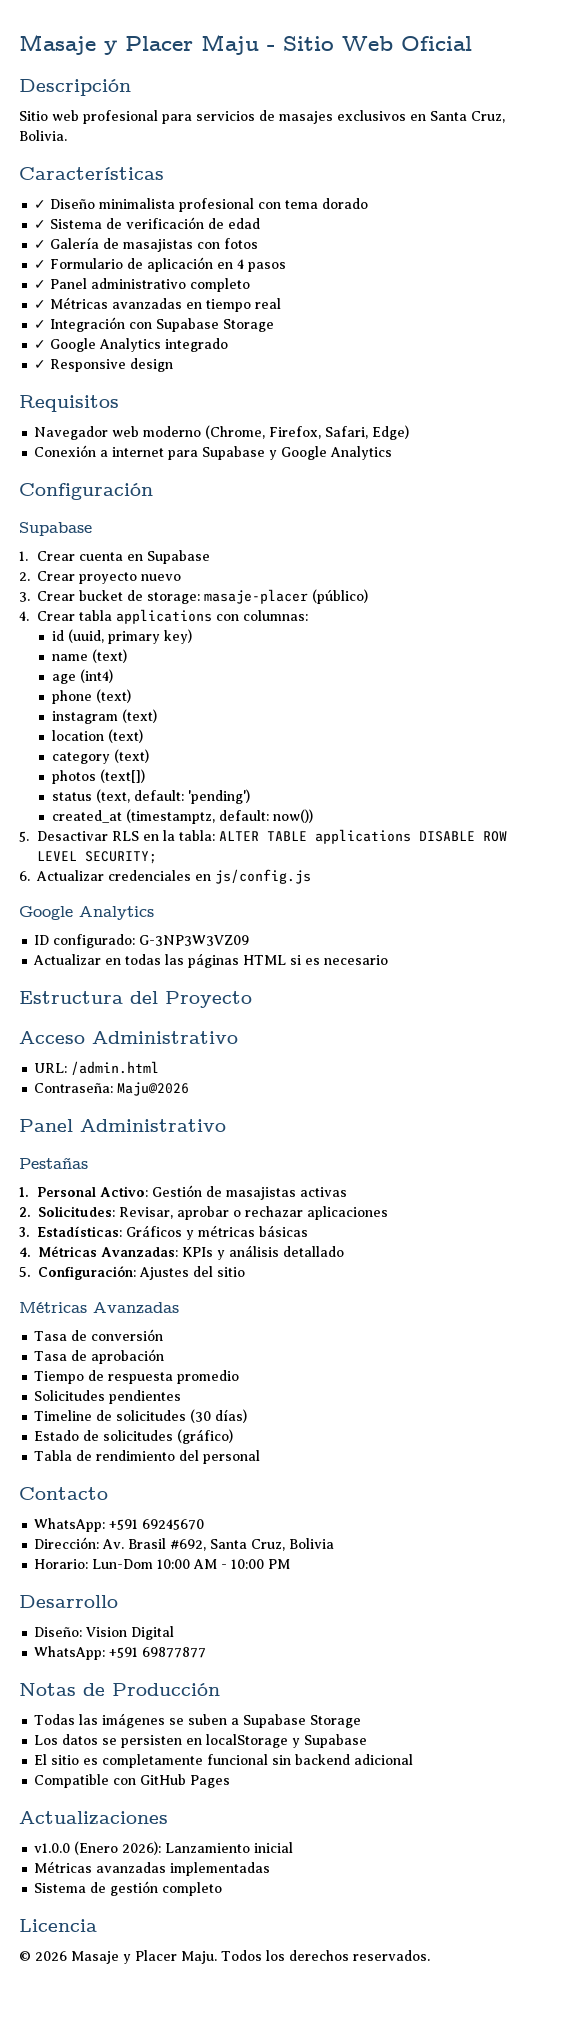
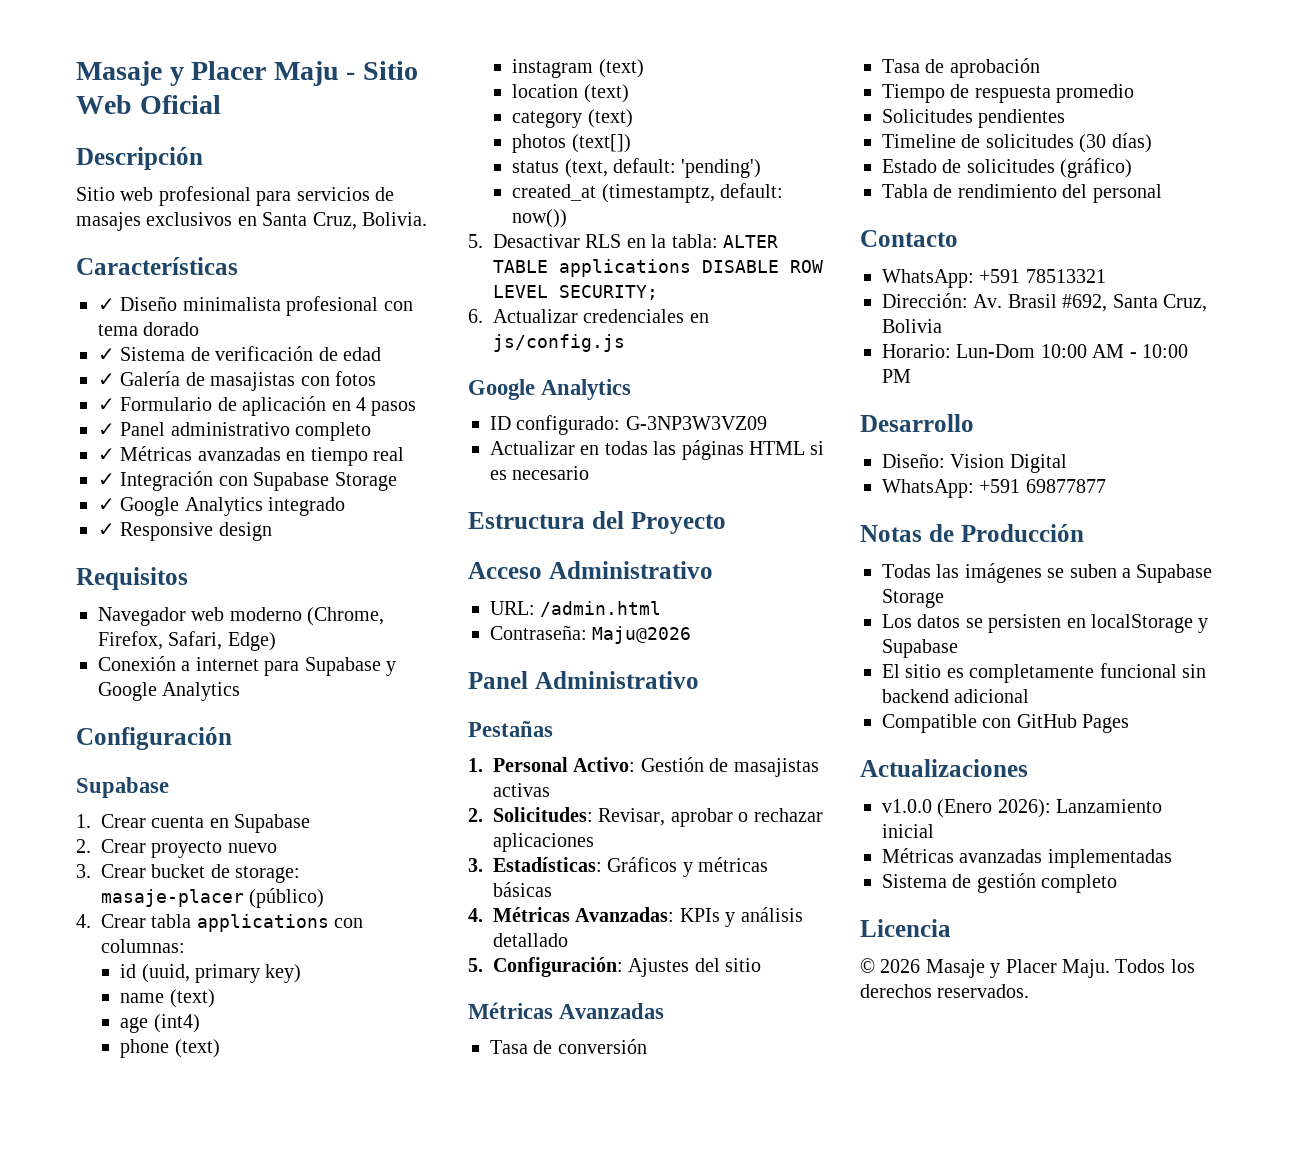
[142,1519,205,1530] 69245670 -> [1025,269,1106,283] 78513321

